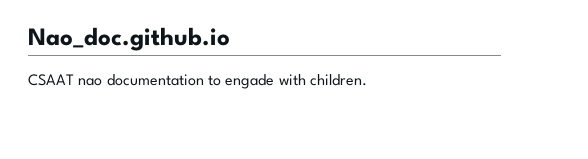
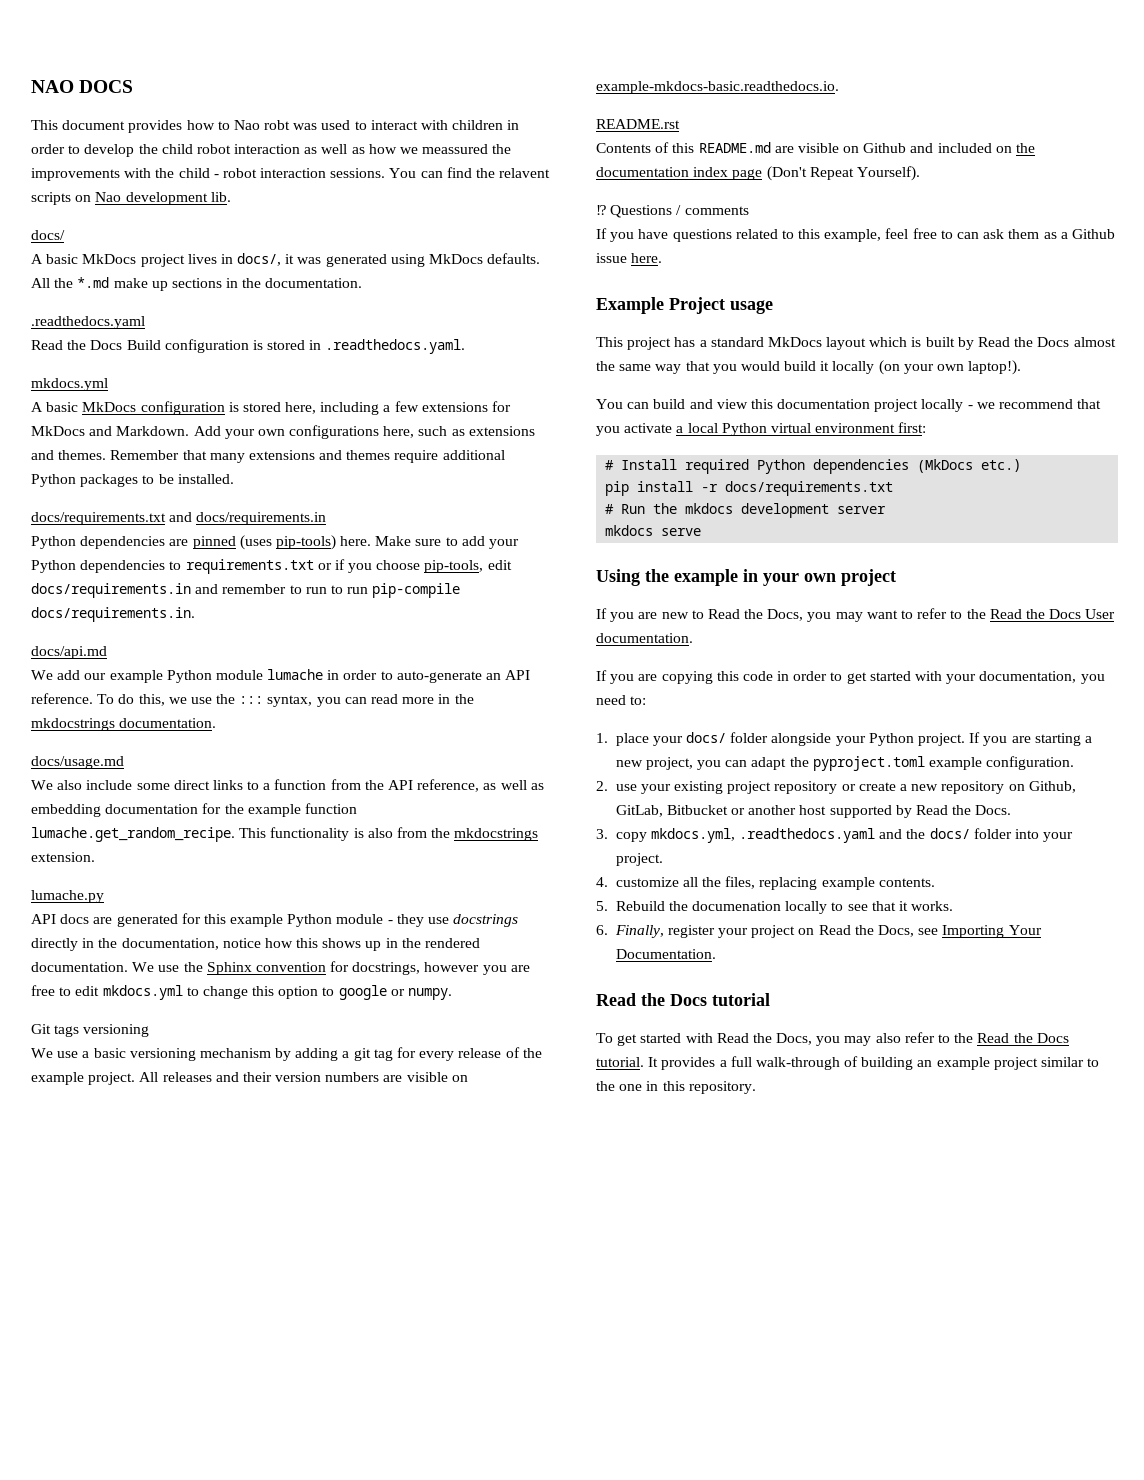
[28,27,230,51] [28,74,367,89] Nao_doc.github.io // CSAAT nao documentation to engade with children. -> [31,80,134,93] [31,120,520,133] [31,144,512,157] [31,167,551,181] [31,192,231,205] [31,230,65,240] [31,253,541,267] [31,277,363,291] [31,316,145,329] [31,339,466,354] [31,378,108,391] [31,401,512,415] [31,425,535,439] [31,450,505,463] [31,474,234,487] [31,512,327,525] [31,535,520,550] [31,559,512,574] [31,583,461,598] [31,607,195,622] [31,646,107,659] [31,669,531,683] [31,693,474,707] [31,718,217,731] [31,756,124,769] [31,779,544,792] [31,803,357,817] [31,827,539,842] [31,852,95,862] [31,890,104,903] [31,913,519,927] [31,938,481,951] [31,961,530,975] [31,985,453,1000] [31,1024,150,1037] [31,1047,542,1061] [31,1072,468,1085] [596,81,839,94] [596,119,680,129] [596,142,1036,153] [596,166,920,181] [596,205,749,218] [596,228,1115,242] [596,253,663,263] [596,297,773,314] [596,337,1116,350] [596,360,1022,375] [596,399,1102,412] [596,422,927,436] [605,459,1022,474] [605,481,894,496] [605,503,887,518] [605,525,702,536] [596,569,896,586] [596,608,1116,622] [596,633,693,643] [596,670,1105,684] [596,695,647,705] [596,732,1092,746] [615,756,1075,771] [596,781,1076,794] [615,805,1012,818] [596,828,1074,843] [615,853,663,866] [596,876,935,890] [596,901,954,914] [596,925,1042,938] [615,949,716,959] [596,993,770,1006] [596,1032,1069,1046] [596,1056,1100,1070] [596,1081,756,1094] NAO DOCS // This document provides how to Nao robt was used to interact with children in order to develop the child robot interaction as well as how we meassured the improvements with the child - robot interaction sessions. You can find the relavent scripts on Nao development lib. // docs/ // A basic MkDocs project lives in docs/, it was generated using MkDocs defaults. All the *.md make up sections in the documentation. // .readthedocs.yaml // Read the Docs Build configuration is stored in .readthedocs.yaml. // mkdocs.yml // A basic MkDocs configuration is stored here, including a few extensions for MkDocs and Markdown. Add your own configurations here, such as extensions and themes. Remember that many extensions and themes require additional Python packages to be installed. // docs/requirements.txt and docs/requirements.in // Python dependencies are pinned (uses pip-tools) here. Make sure to add your Python dependencies to requirements.txt or if you choose pip-tools, edit docs/requirements.in and remember to run to run pip-compile docs/requirements.in. // docs/api.md // We add our example Python module lumache in order to auto-generate an API reference. To do this, we use the ::: syntax, you can read more in the mkdocstrings documentation. // docs/usage.md // We also include some direct links to a function from the API reference, as well as embedding documentation for the example function lumache.get_random_recipe. This functionality is also from the mkdocstrings extension. // lumache.py // API docs are generated for this example Python module - they use docstrings directly in the documentation, notice how this shows up in the rendered documentation. We use the Sphinx convention for docstrings, however you are free to edit mkdocs.yml to change this option to google or numpy. // Git tags versioning // We use a basic versioning mechanism by adding a git tag for every release of the example project. All releases and their version numbers are visible on example-mkdocs-basic.readthedocs.io. // README.rst // Contents of this README.md are visible on Github and included on the documentation index page (Don't Repeat Yourself). // ⁉ Questions / comments // If you have questions related to this example, feel free to can ask them as a Github issue here. // Example Project usage // This project has a standard MkDocs layout which is built by Read the Docs almost the same way that you would build it locally (on your own laptop!). // You can build and view this documentation project locally - we recommend that you activate a local Python virtual environment first: // # Install required Python dependencies (MkDocs etc.) // pip install -r docs/requirements.txt // # Run the mkdocs development server // mkdocs serve // Using the example in your own project // If you are new to Read the Docs, you may want to refer to the Read the Docs User documentation. // If you are copying this code in order to get started with your documentation, you need to: // 1. place your docs/ folder alongside your Python project. If you are starting a new project, you can adapt the pyproject.toml example configuration. // 2. use your existing project repository or create a new repository on Github, GitLab, Bitbucket or another host supported by Read the Docs. // 3. copy mkdocs.yml, .readthedocs.yaml and the docs/ folder into your project. // 4. customize all the files, replacing example contents. // 5. Rebuild the documenation locally to see that it works. // 6. Finally, register your project on Read the Docs, see Importing Your Documentation. // Read the Docs tutorial // To get started with Read the Docs, you may also refer to the Read the Docs tutorial. It provides a full walk-through of building an example project similar to the one in this repository.

